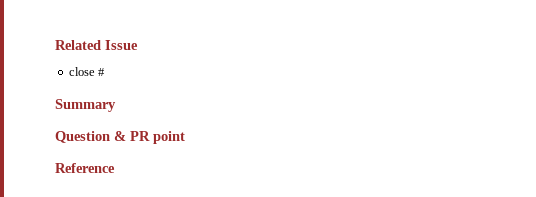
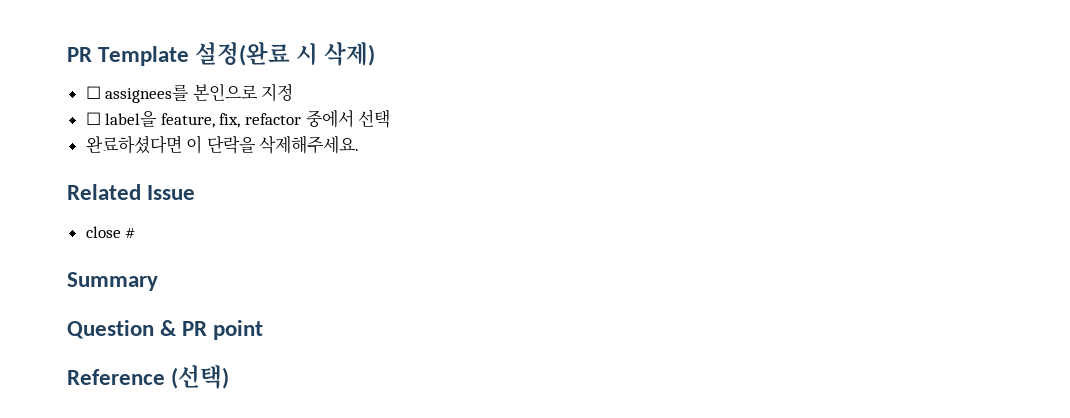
(55, 45) none -> [67,42,376,66] [85,83,294,103] [85,109,391,128] [85,135,360,154] PR Template 설정(완료 시 삭제) // ☐ assignees를 본인으로 지정 // ☐ label을 feature, fix, refactor 중에서 선택 // 완료하셨다면 이 단락을 삭제해주세요. //
(115, 168) none -> [171,365,230,389] (선택)

